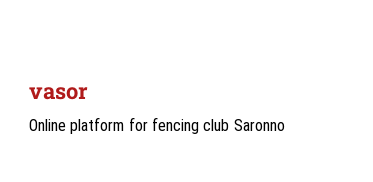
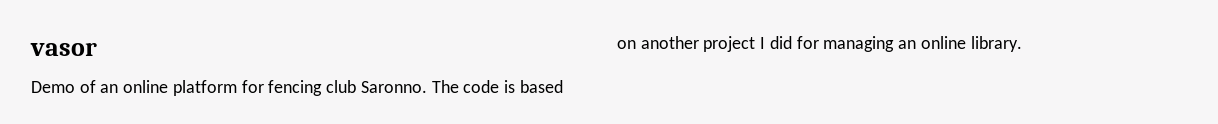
[29,117,285,134] Online platform for fencing club Saronno -> [31,80,563,96] [617,36,1022,52] Demo of an online platform for fencing club Saronno. The code is based on another project I did for managing an online library.

